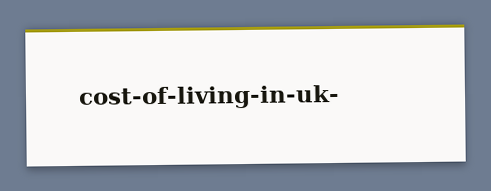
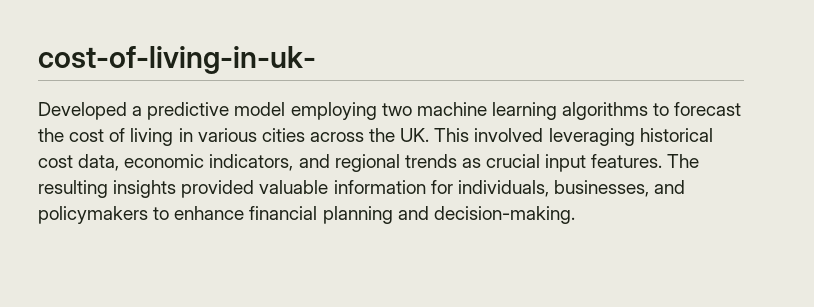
(340, 97) none -> [38,102,742,120] [38,128,713,146] [38,154,700,172] [38,180,686,198] [38,206,575,224] // Developed a predictive model employing two machine learning algorithms to forecast the cost of living in various cities across the UK. This involved leveraging historical cost data, economic indicators, and regional trends as crucial input features. The resulting insights provided valuable information for individuals, businesses, and policymakers to enhance financial planning and decision-making.

